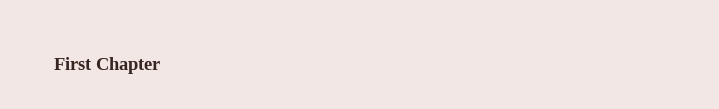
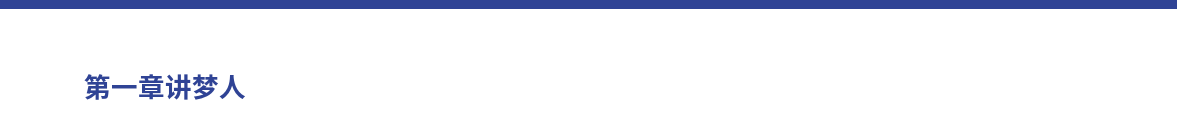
[54,57,160,74] First Chapter -> [84,74,246,100] 第一章讲梦人

